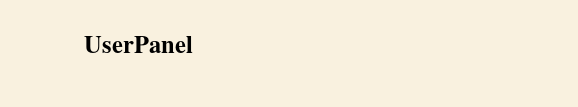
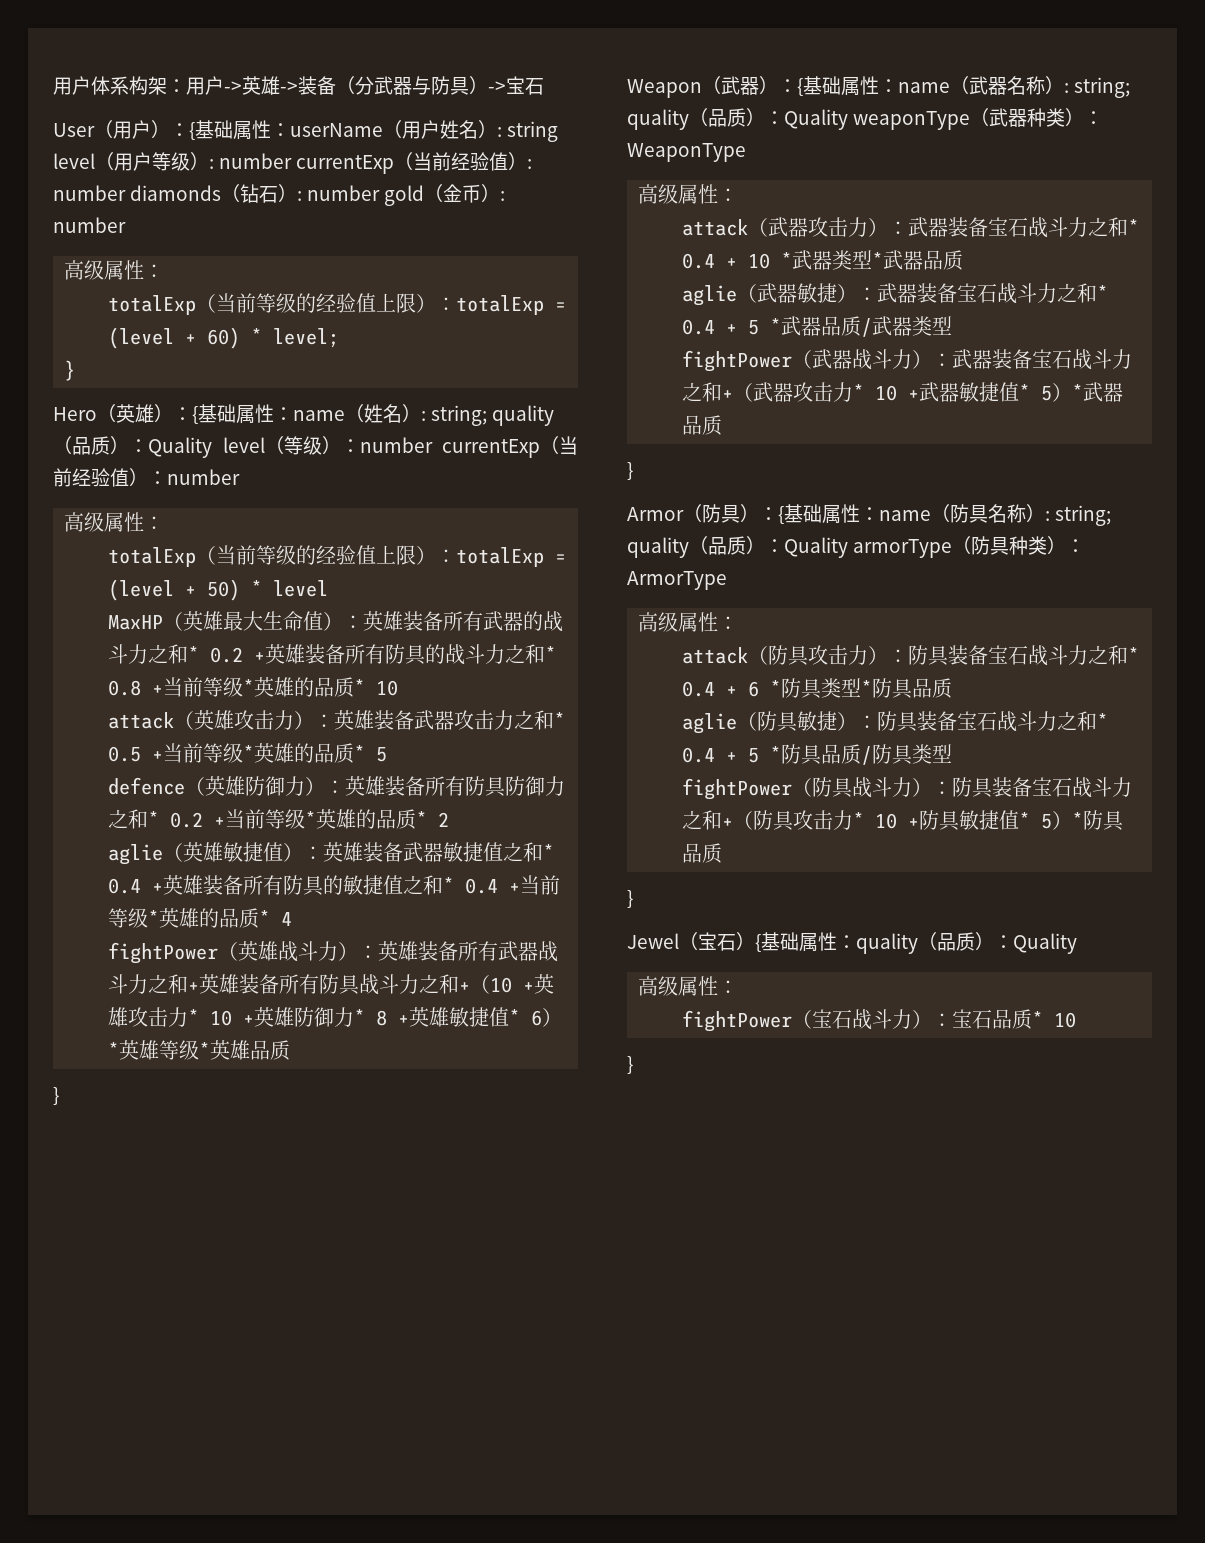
[84,36,193,53] UserPanel -> [53,76,544,95] [53,120,559,142] [53,152,533,174] [53,184,506,206] [53,217,126,233] [64,260,165,280] [108,293,567,315] [108,327,340,349] [64,360,76,381] [53,404,555,426] [53,436,578,458] [53,468,240,487] [64,512,165,532] [108,545,567,567] [108,579,329,601] [108,611,564,632] [108,644,557,665] [108,677,399,697] [108,710,566,730] [108,743,388,763] [108,776,566,797] [108,809,450,829] [108,842,555,865] [108,875,561,896] [108,908,293,928] [108,941,559,964] [108,974,555,995] [108,1007,563,1027] [108,1040,291,1060] [53,1087,59,1105] [627,76,1131,98] [627,108,1104,130] [627,143,746,162] [638,184,739,204] [682,217,1140,238] [682,250,964,270] [682,283,1109,306] [682,316,953,337] [682,349,1133,372] [682,382,1124,402] [682,415,723,435] [627,462,633,480] [627,504,1112,526] [627,536,1086,558] [627,571,727,590] [638,612,739,632] [682,645,1140,666] [682,678,953,699] [682,711,1109,734] [682,744,953,765] [682,777,1133,800] [682,810,1125,831] [682,843,723,863] [627,890,633,908] [627,932,1077,954] [638,976,739,996] [682,1009,1077,1032] [627,1056,633,1074] 用户体系构架：用户->英雄->装备（分武器与防具）->宝石 // User（用户）：{基础属性：userName（用户姓名）: string level（用户等级）: number currentExp（当前经验值）: number diamonds（钻石）: number gold（金币）: number // 高级属性： // totalExp（当前等级的经验值上限）：totalExp = (level + 60) * level; // } // Hero（英雄）：{基础属性：name（姓名）: string; quality（品质）：Quality level（等级）：number currentExp（当前经验值）：number // 高级属性： // totalExp（当前等级的经验值上限）：totalExp = (level + 50) * level // MaxHP（英雄最大生命值）：英雄装备所有武器的战斗力之和* 0.2 +英雄装备所有防具的战斗力之和* 0.8 +当前等级*英雄的品质* 10 // attack（英雄攻击力）：英雄装备武器攻击力之和* 0.5 +当前等级*英雄的品质* 5 // defence（英雄防御力）：英雄装备所有防具防御力之和* 0.2 +当前等级*英雄的品质* 2 // aglie（英雄敏捷值）：英雄装备武器敏捷值之和* 0.4 +英雄装备所有防具的敏捷值之和* 0.4 +当前等级*英雄的品质* 4 // fightPower（英雄战斗力）：英雄装备所有武器战斗力之和+英雄装备所有防具战斗力之和+（10 +英雄攻击力* 10 +英雄防御力* 8 +英雄敏捷值* 6）*英雄等级*英雄品质 // } // Weapon（武器）：{基础属性：name（武器名称）: string; quality（品质）：Quality weaponType（武器种类）：WeaponType // 高级属性： // attack（武器攻击力）：武器装备宝石战斗力之和* 0.4 + 10 *武器类型*武器品质 // aglie（武器敏捷）：武器装备宝石战斗力之和* 0.4 + 5 *武器品质/武器类型 // fightPower（武器战斗力）：武器装备宝石战斗力之和+（武器攻击力* 10 +武器敏捷值* 5）*武器品质 // } // Armor（防具）：{基础属性：name（防具名称）: string; quality（品质）：Quality armorType（防具种类）：ArmorType // 高级属性： // attack（防具攻击力）：防具装备宝石战斗力之和* 0.4 + 6 *防具类型*防具品质 // aglie（防具敏捷）：防具装备宝石战斗力之和* 0.4 + 5 *防具品质/防具类型 // fightPower（防具战斗力）：防具装备宝石战斗力之和+（防具攻击力* 10 +防具敏捷值* 5）*防具品质 // } // Jewel（宝石）{基础属性：quality（品质）：Quality // 高级属性： // fightPower（宝石战斗力）：宝石品质* 10 // }

